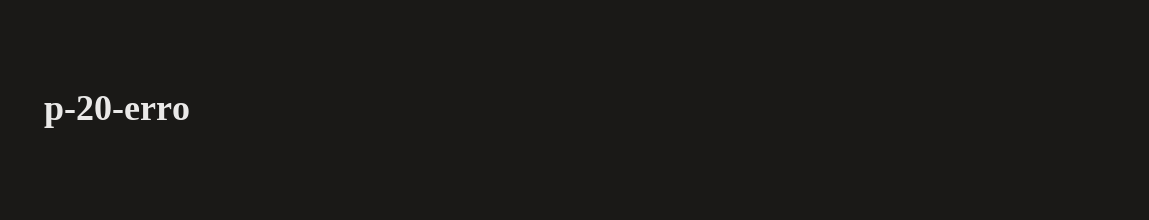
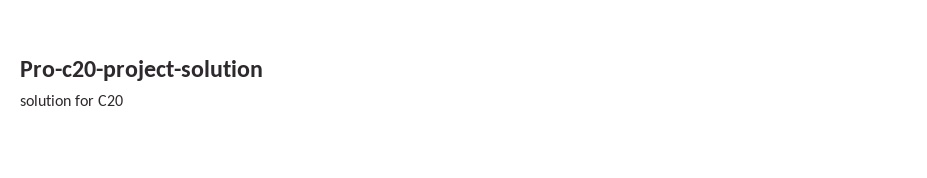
[44,96,190,128] p-20-erro -> [20,60,263,81] [20,95,124,106] Pro-c20-project-solution // solution for C20

